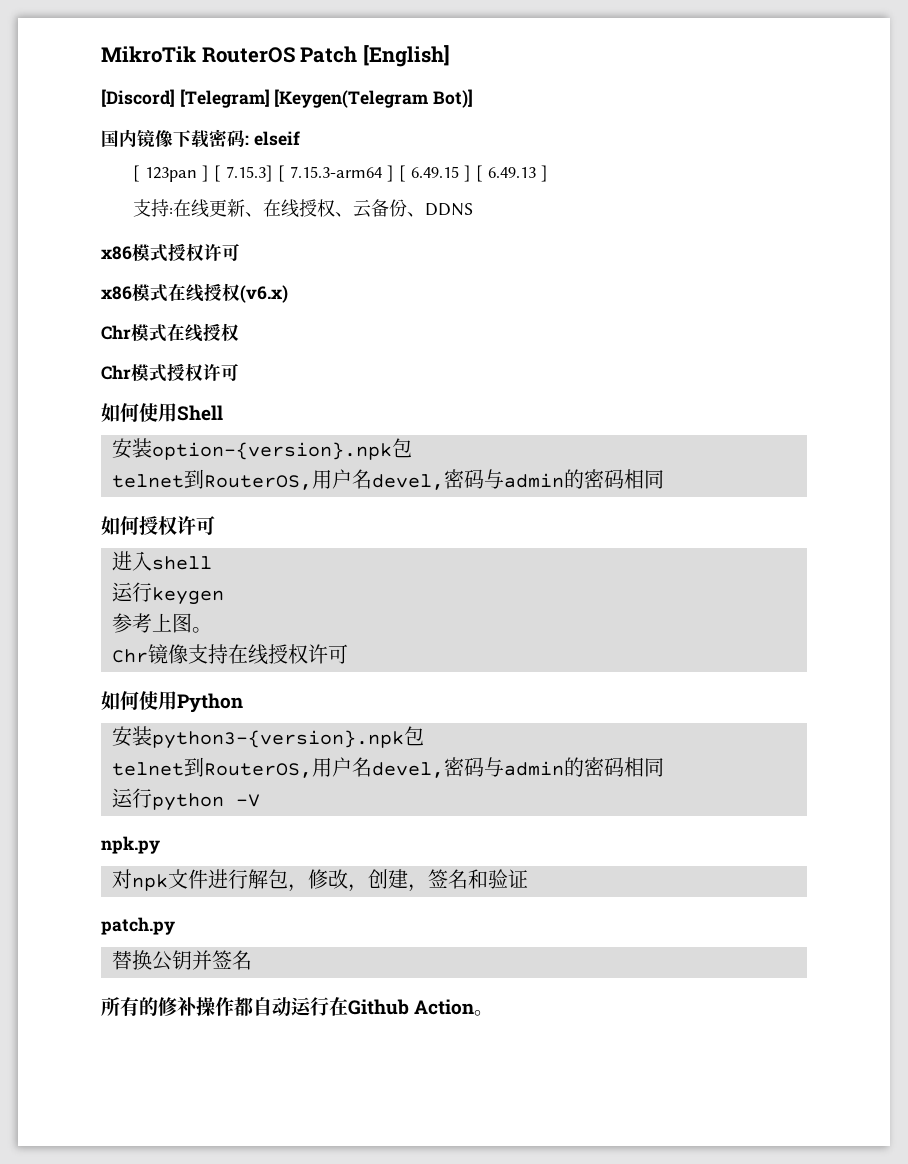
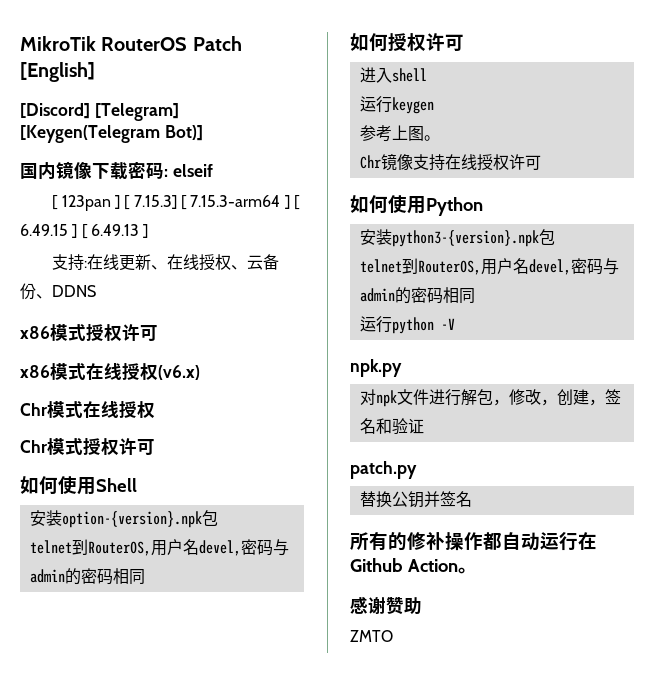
(494, 1013) none -> [350,596,422,615] [350,630,393,642] // 感谢赞助 // ZMTO

